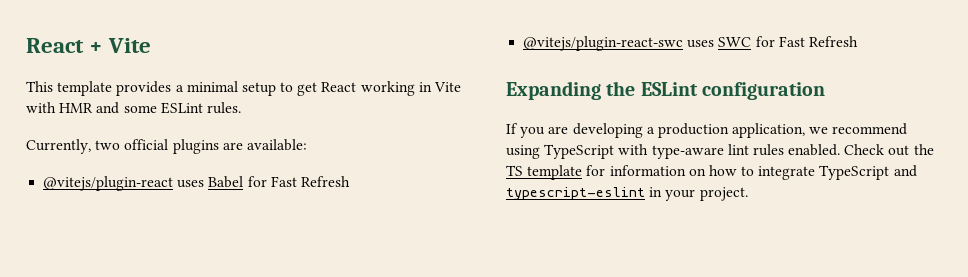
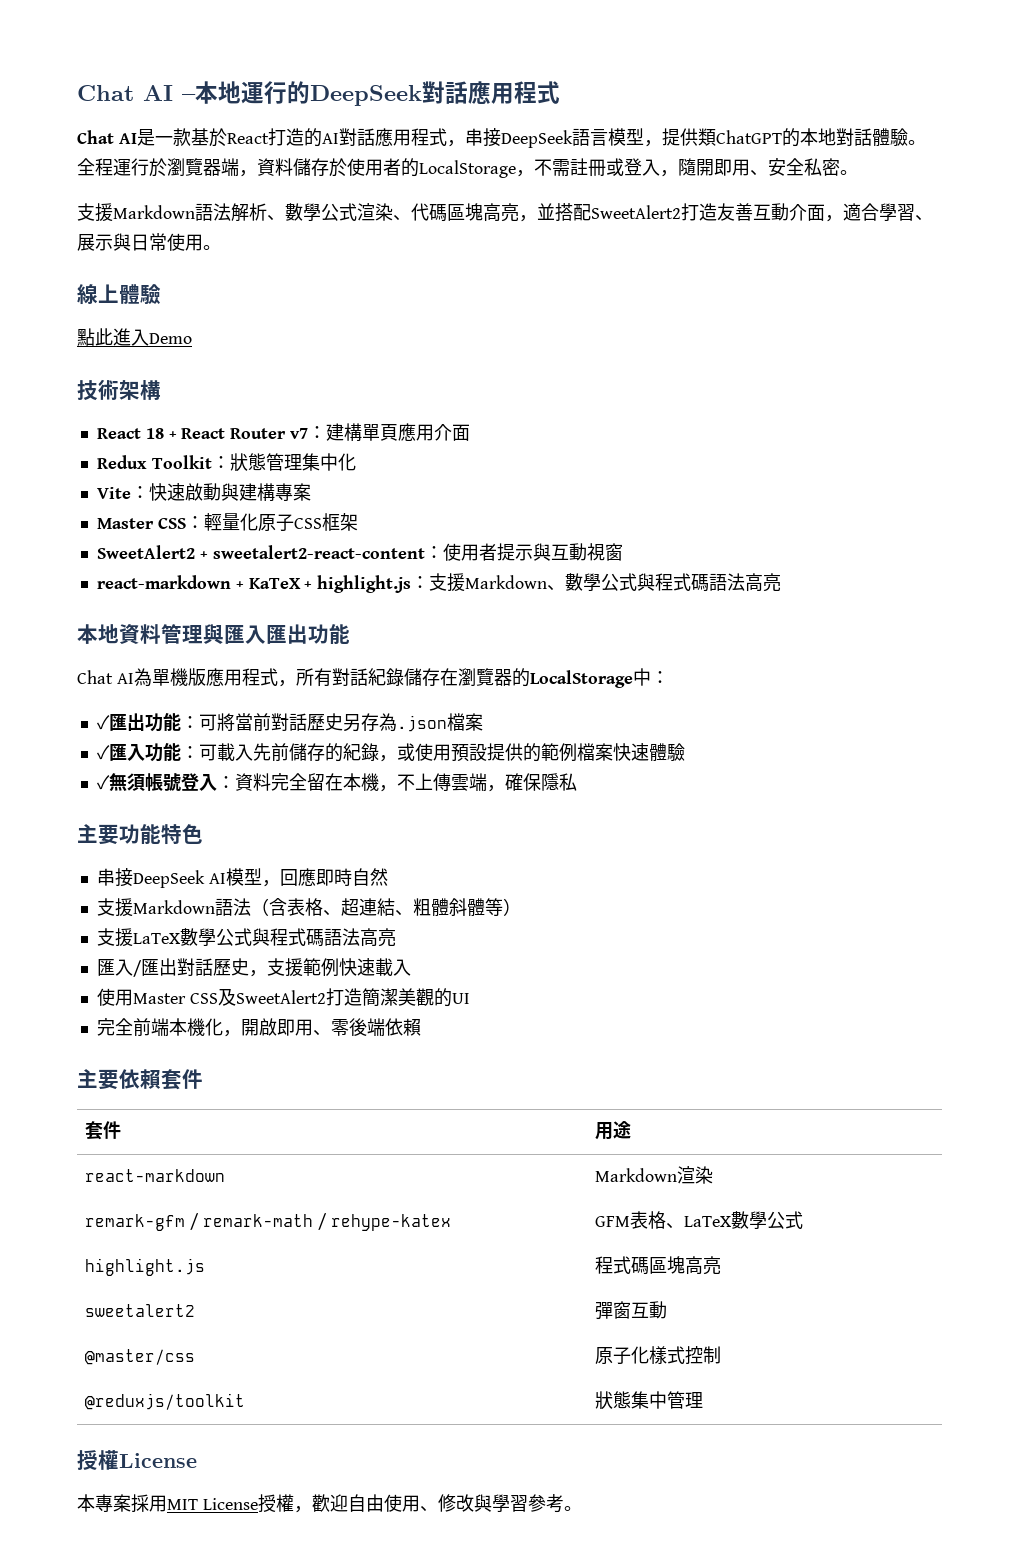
[26,38,152,53] [26,81,462,96] [26,102,241,114] [26,139,307,154] [43,176,350,191] [523,36,858,51] [506,81,826,100] [506,123,908,138] [506,144,934,159] [506,165,917,180] [506,187,748,201] React + Vite // This template provides a minimal setup to get React working in Vite with HMR and some ESLint rules. // Currently, two official plugins are available: // @vitejs/plugin-react uses Babel for Fast Refresh // @vitejs/plugin-react-swc uses SWC for Fast Refresh // Expanding the ESLint configuration // If you are developing a production application, we recommend using TypeScript with type-aware lint rules enabled. Check out the TS template for information on how to integrate TypeScript and typescript-eslint in your project. -> [77,81,560,106] [77,128,926,148] [77,158,858,178] [77,203,933,222] [77,233,221,251] [77,284,161,305] [77,328,192,346] [77,379,161,401] [96,423,471,441] [96,453,356,472] [96,483,311,501] [96,513,358,532] [96,543,623,561] [96,573,782,593] [77,624,350,644] [77,668,669,688] [96,713,483,732] [96,743,685,762] [96,773,577,792] [77,824,203,845] [96,868,388,888] [96,898,521,917] [96,928,396,947] [96,958,411,977] [96,988,470,1007] [96,1018,421,1037] [77,1069,203,1090] [85,1121,122,1140] [595,1121,632,1140] [85,1169,226,1182] [595,1166,714,1184] [85,1213,451,1231] [595,1211,804,1229] [85,1258,206,1276] [595,1256,722,1275] [85,1304,196,1317] [595,1301,668,1320] [85,1349,196,1365] [595,1346,722,1365] [85,1393,246,1410] [595,1391,704,1410] [77,1450,197,1470] [77,1494,582,1513] Chat AI –本地運行的DeepSeek對話應用程式 // Chat AI是一款基於React打造的AI對話應用程式，串接DeepSeek語言模型，提供類ChatGPT的本地對話體驗。全程運行於瀏覽器端，資料儲存於使用者的LocalStorage，不需註冊或登入，隨開即用、安全私密。 // 支援Markdown語法解析、數學公式渲染、代碼區塊高亮，並搭配SweetAlert2打造友善互動介面，適合學習、展示與日常使用。 // 線上體驗 // 點此進入Demo // 技術架構 // React 18 + React Router v7：建構單頁應用介面 // Redux Toolkit：狀態管理集中化 // Vite：快速啟動與建構專案 // Master CSS：輕量化原子CSS框架 // SweetAlert2 + sweetalert2-react-content：使用者提示與互動視窗 // react-markdown + KaTeX + highlight.js：支援Markdown、數學公式與程式碼語法高亮 // 本地資料管理與匯入匯出功能 // Chat AI為單機版應用程式，所有對話紀錄儲存在瀏覽器的LocalStorage中： // ✓匯出功能：可將當前對話歷史另存為.json檔案 // ✓匯入功能：可載入先前儲存的紀錄，或使用預設提供的範例檔案快速體驗 // ✓無須帳號登入：資料完全留在本機，不上傳雲端，確保隱私 // 主要功能特色 // 串接DeepSeek AI模型，回應即時自然 // 支援Markdown語法（含表格、超連結、粗體斜體等） // 支援LaTeX數學公式與程式碼語法高亮 // 匯入/匯出對話歷史，支援範例快速載入 // 使用Master CSS及SweetAlert2打造簡潔美觀的UI // 完全前端本機化，開啟即用、零後端依賴 // 主要依賴套件 // 套件 | 用途 // react-markdown | Markdown渲染 // remark-gfm / remark-math / rehype-katex | GFM表格、LaTeX數學公式 // highlight.js | 程式碼區塊高亮 // sweetalert2 | 彈窗互動 // @master/css | 原子化樣式控制 // @reduxjs/toolkit | 狀態集中管理 // 授權License // 本專案採用MIT License授權，歡迎自由使用、修改與學習參考。

